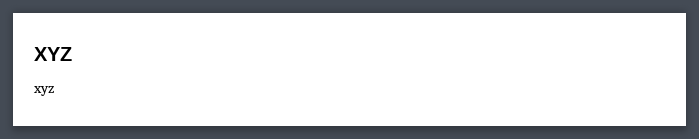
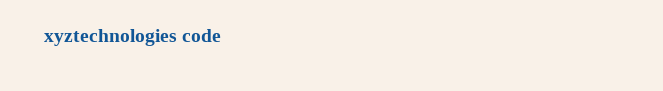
[34,47,72,61] [33,86,54,96] XYZ // xyz -> [44,29,222,46] xyztechnologies code

